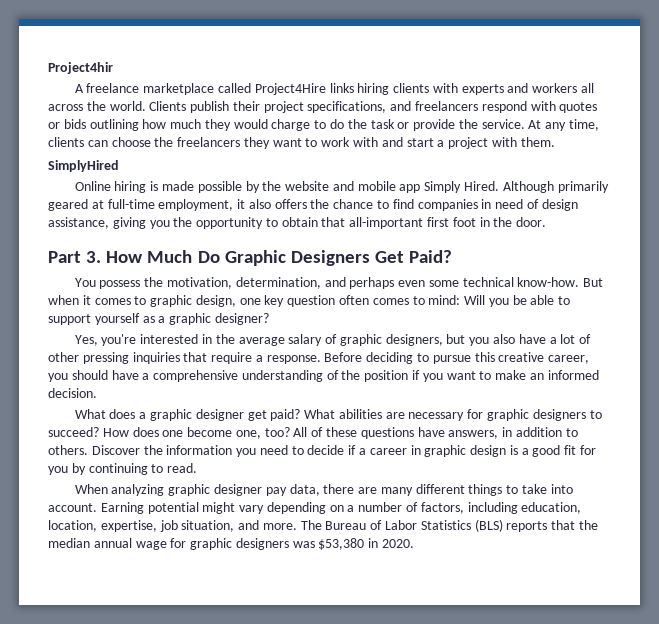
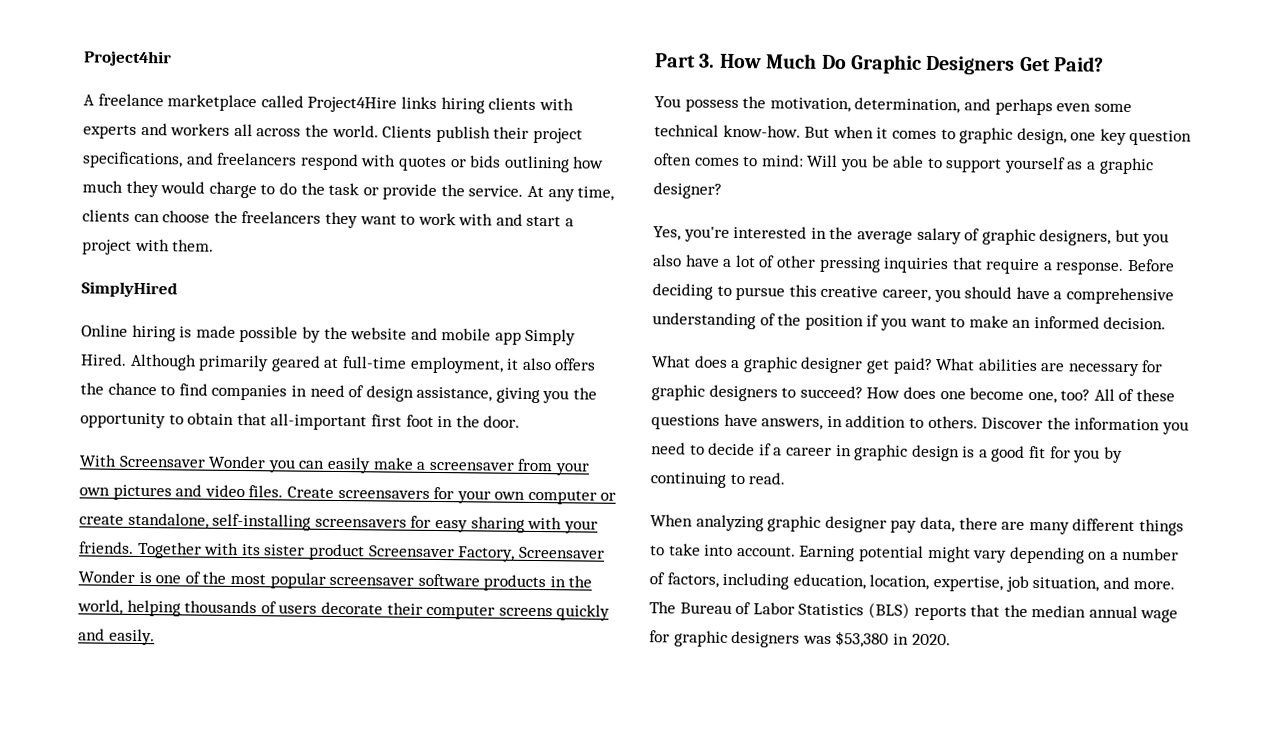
(547, 222) none -> [79,454,590,476] [79,484,617,505] [79,512,598,534] [79,541,605,562] [78,570,593,592] [77,599,611,621] [78,628,155,646] // With Screensaver Wonder you can easily make a screensaver from your own pictures and video files. Create screensavers for your own computer or create standalone, self-installing screensavers for easy sharing with your friends. Together with its sister product Screensaver Factory, Screensaver Wonder is one of the most popular screensaver software products in the world, helping thousands of users decorate their computer screens quickly and easily.

